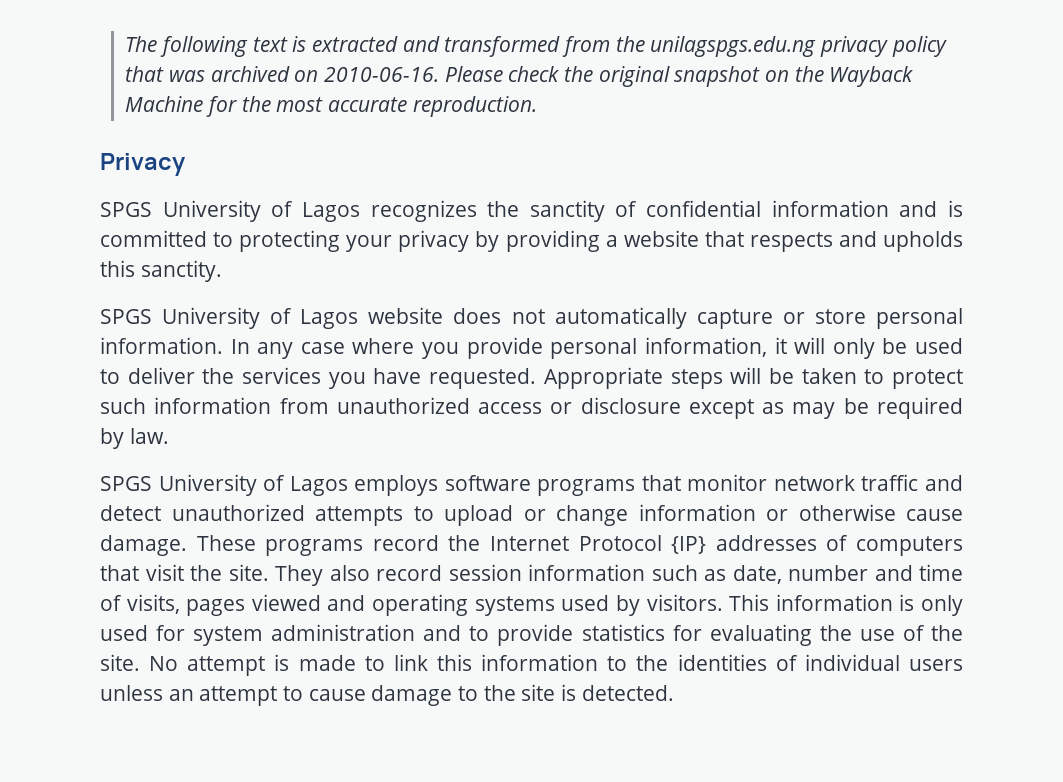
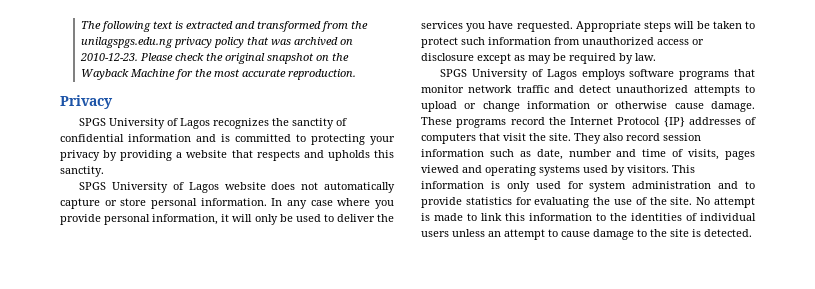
[323,67,439,82] 2010-06-16. -> [80,53,139,61] 2010-12-23.

